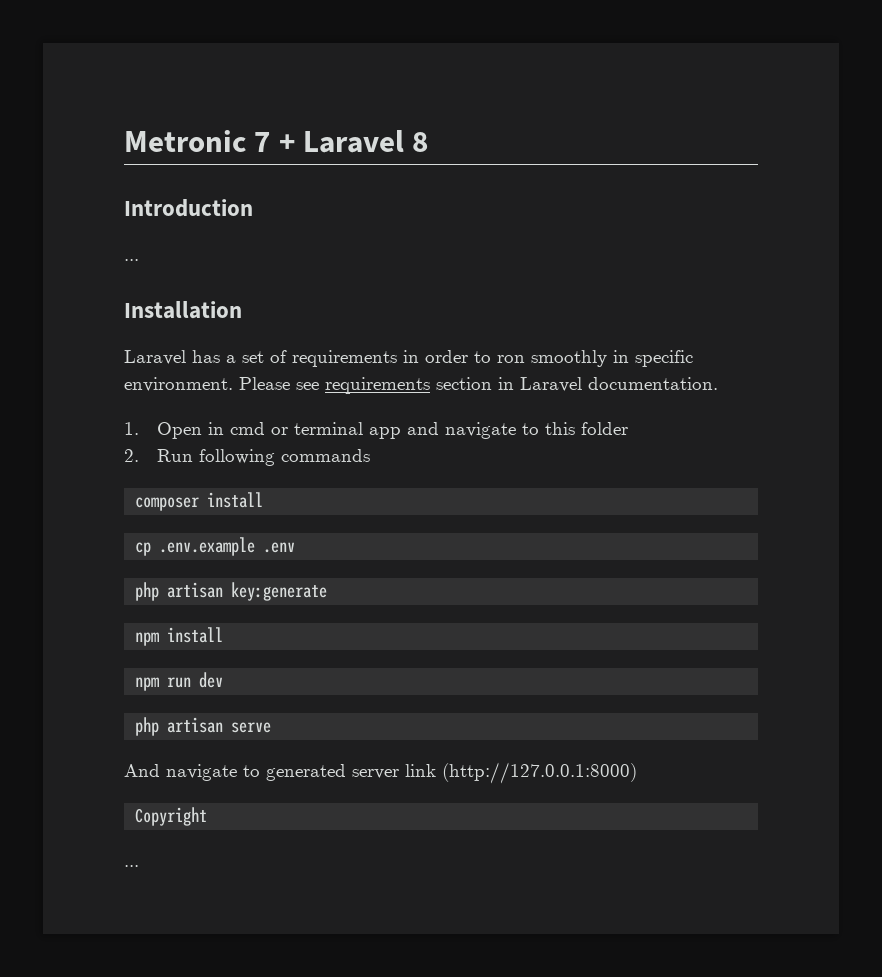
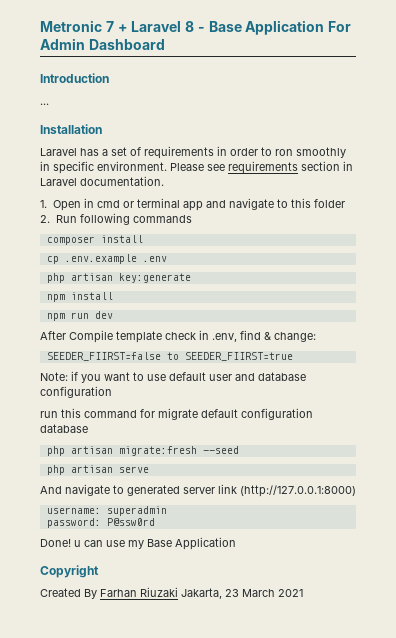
(429, 142) none -> [197,20,352,35] [40,38,165,50] - Base Application For Admin Dashboard
(224, 680) none -> [40,330,316,343] [46,352,293,361] [40,371,306,383] [40,386,112,398] [40,408,313,420] [40,424,88,433] [46,446,239,456] // After Compile template check in .env, find & change: // SEEDER_FIIRST=false to SEEDER_FIIRST=true // Note: if you want to use default user and database configuration // run this command for migrate default configuration database // php artisan migrate:fresh --seed
[135,807,208,826] [124,865,139,867] Copyright // ... -> [46,506,167,516] [46,518,155,528] [40,537,236,550] [40,565,99,578] [40,587,303,599] username: superadmin // password: P@ssw0rd // Done! u can use my Base Application // Copyright // Created By Farhan Riuzaki Jakarta, 23 March 2021

